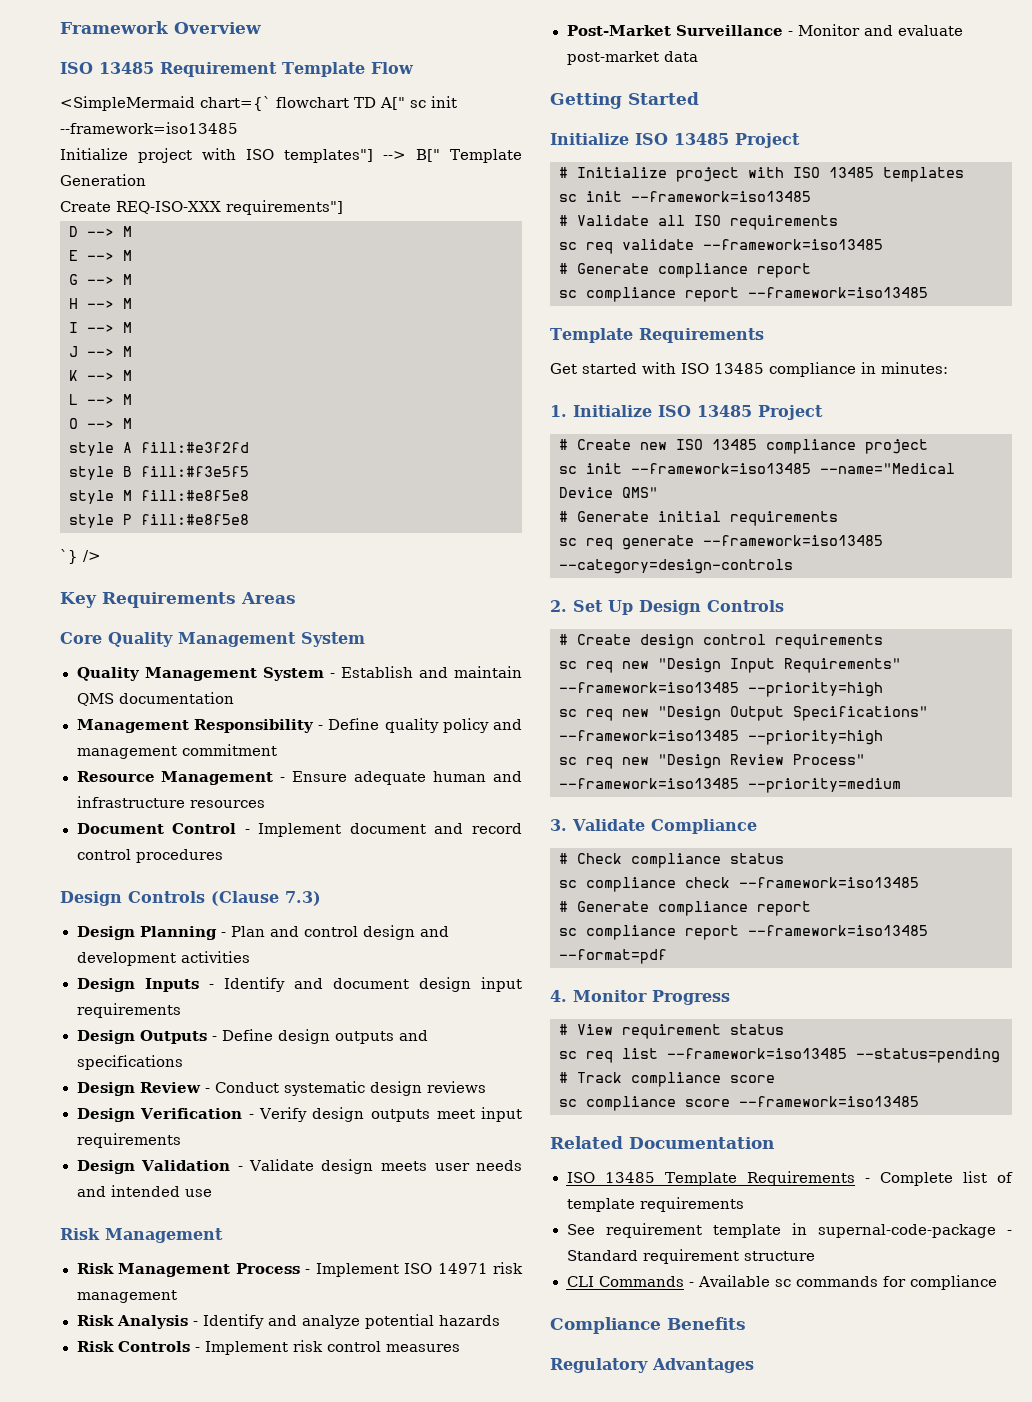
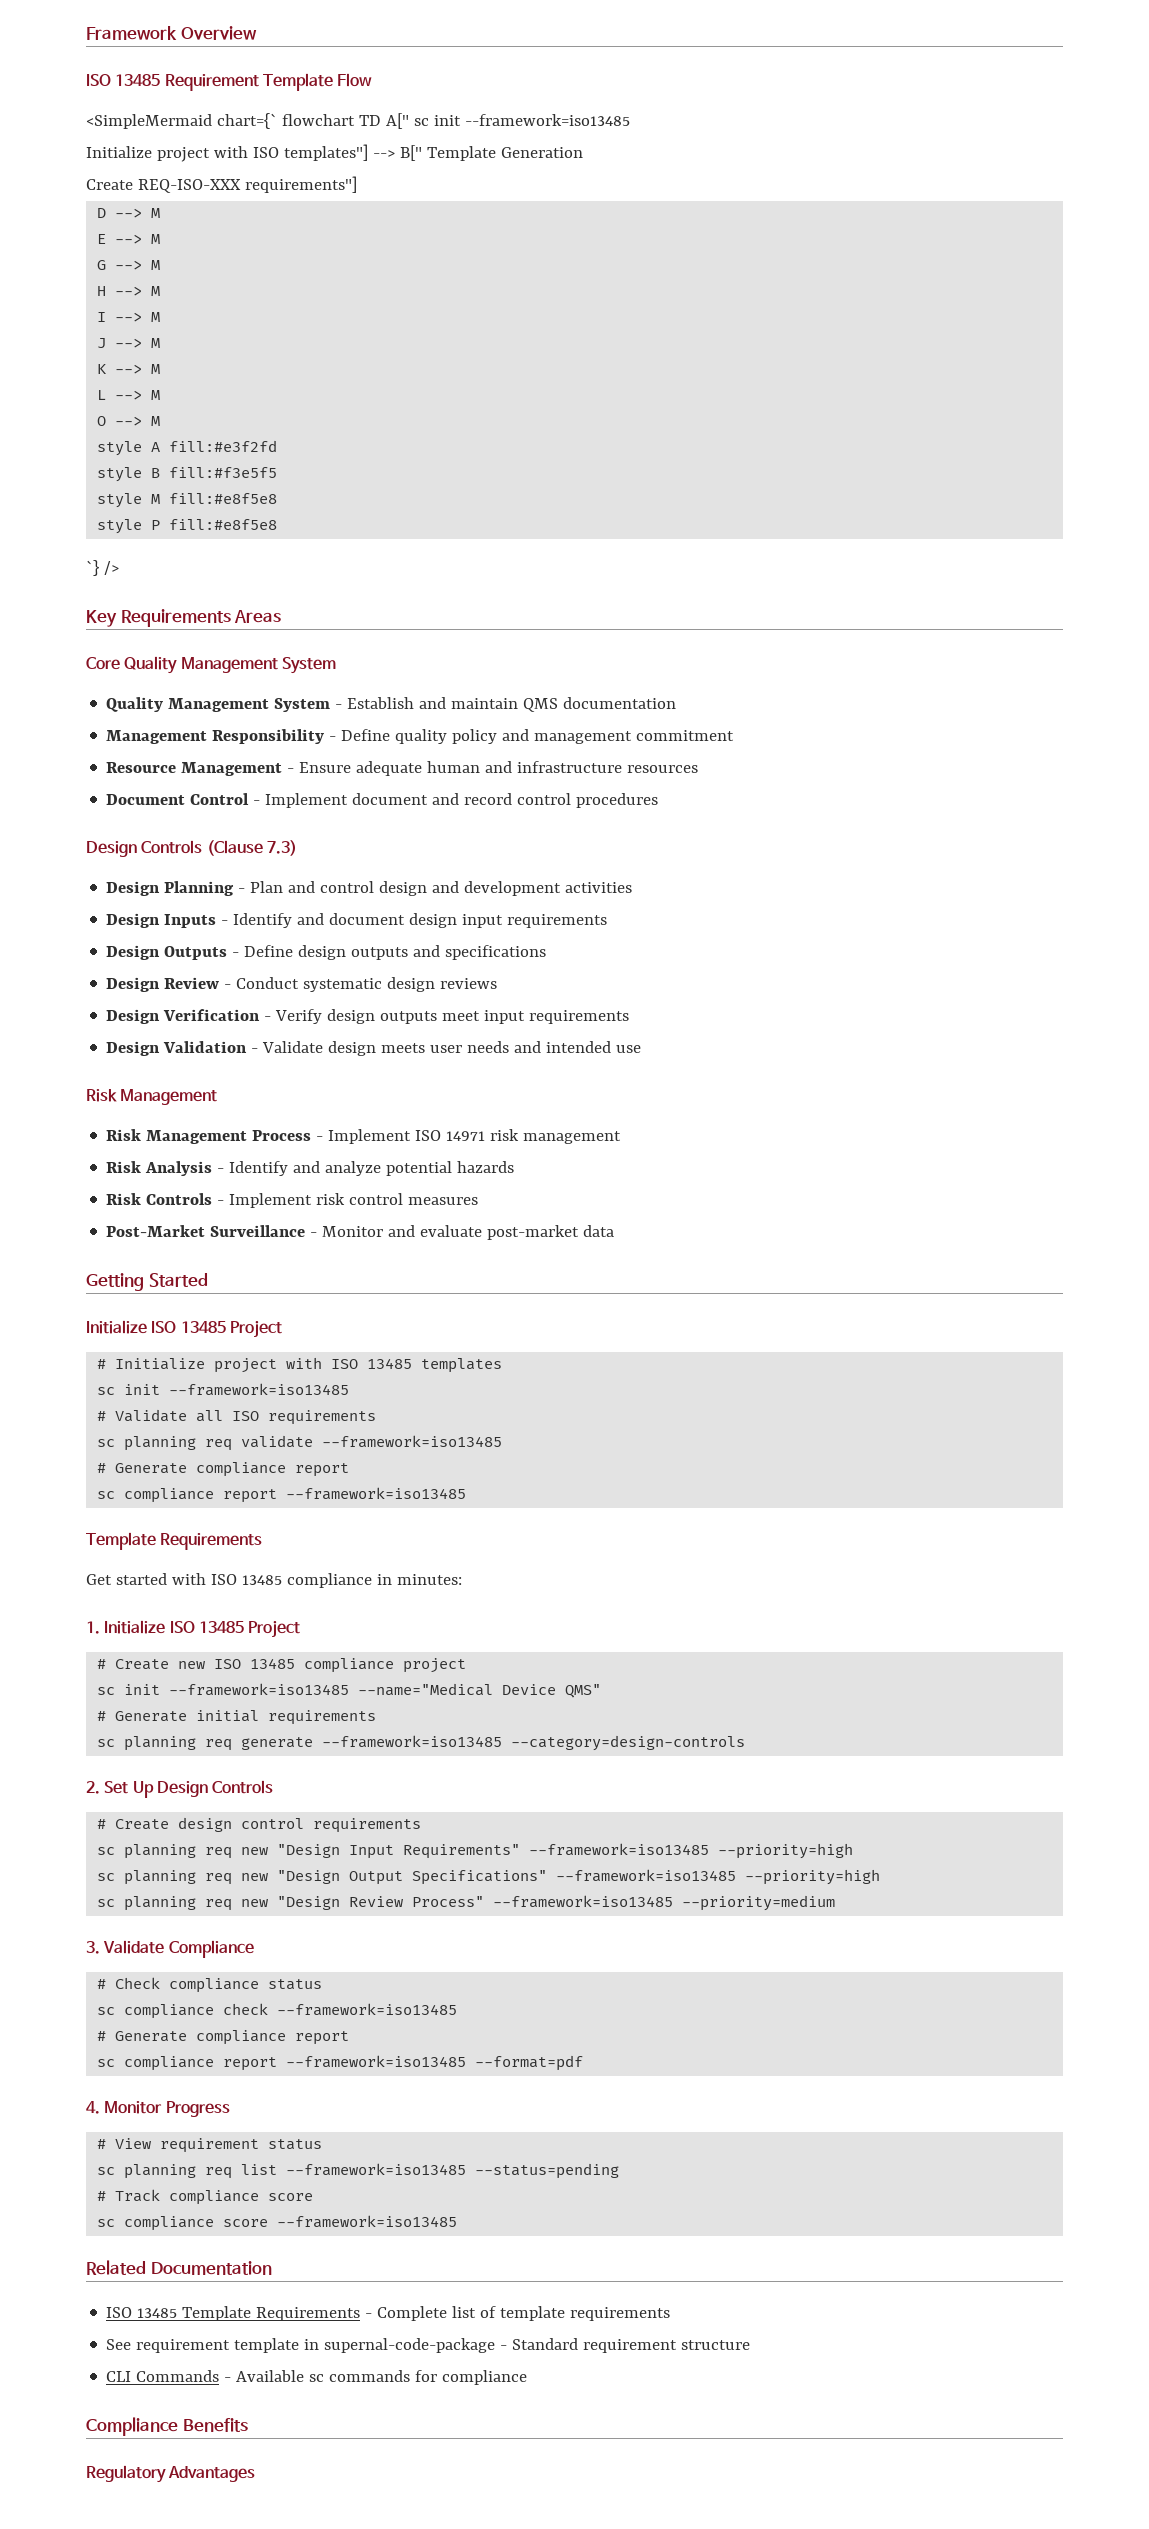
(577, 246) none -> [124,1436,197,1451] planning
(577, 542) none -> [124,1736,197,1751] planning
(577, 665) none -> [124,1844,197,1859] planning
(577, 713) none -> [124,1870,197,1885] planning
(577, 761) none -> [124,1896,197,1911] planning
(577, 1055) none -> [124,2164,197,2179] planning

